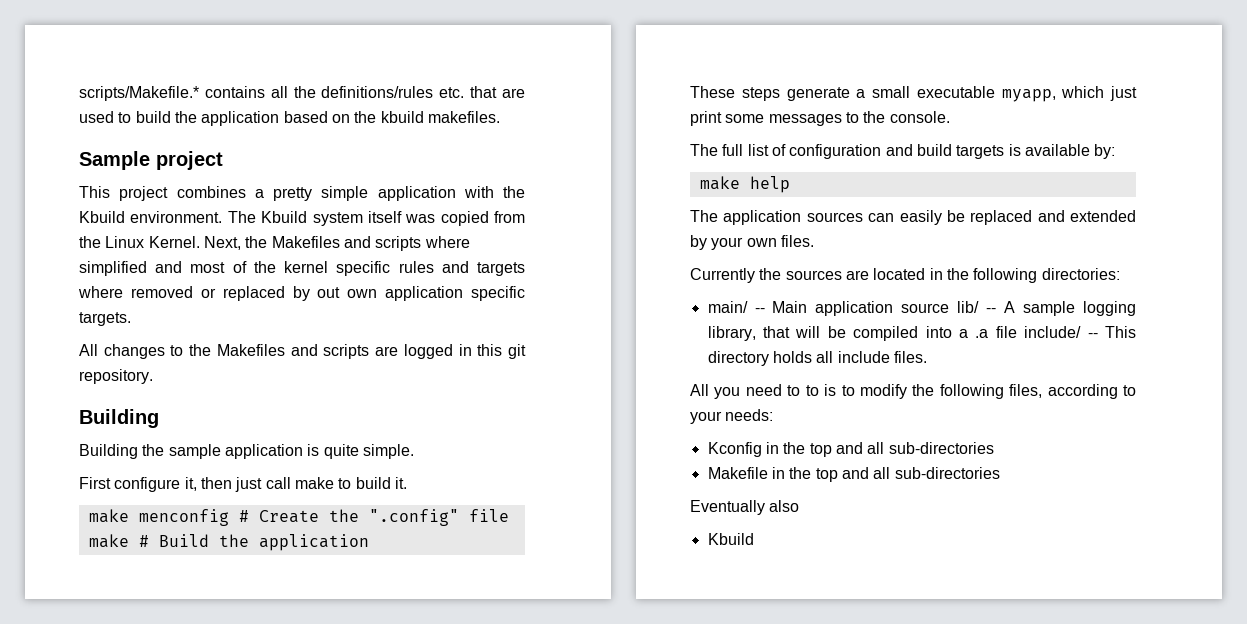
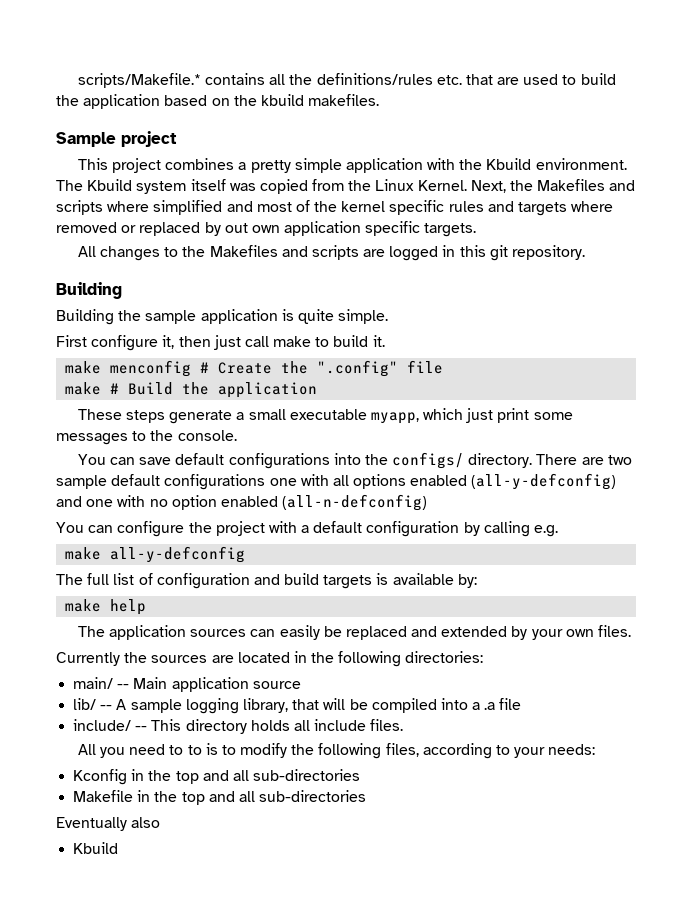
(950, 117) none -> [77,452,632,469] [56,473,617,490] [56,494,428,511] [56,521,559,537] [65,546,246,563] // You can save default configurations into the configs/ directory. There are two sample default configurations one with all options enabled (all-y-defconfig) and one with no option enabled (all-n-defconfig) // You can configure the project with a default configuration by calling e.g. // make all-y-defconfig
(950, 308) none -> (301, 685) //
(1017, 332) none -> (522, 704) //

